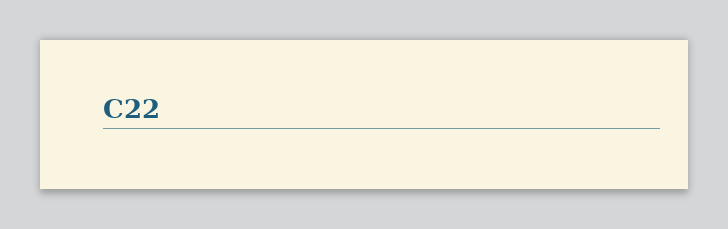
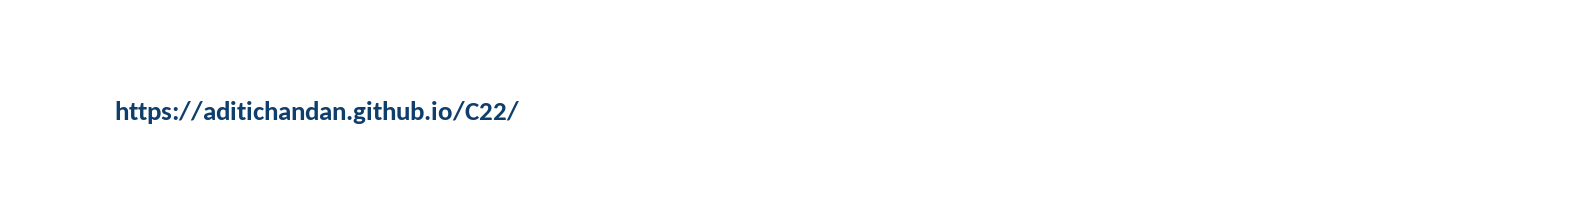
[103,99,160,118] C22 -> [115,101,519,124] https://aditichandan.github.io/C22/

